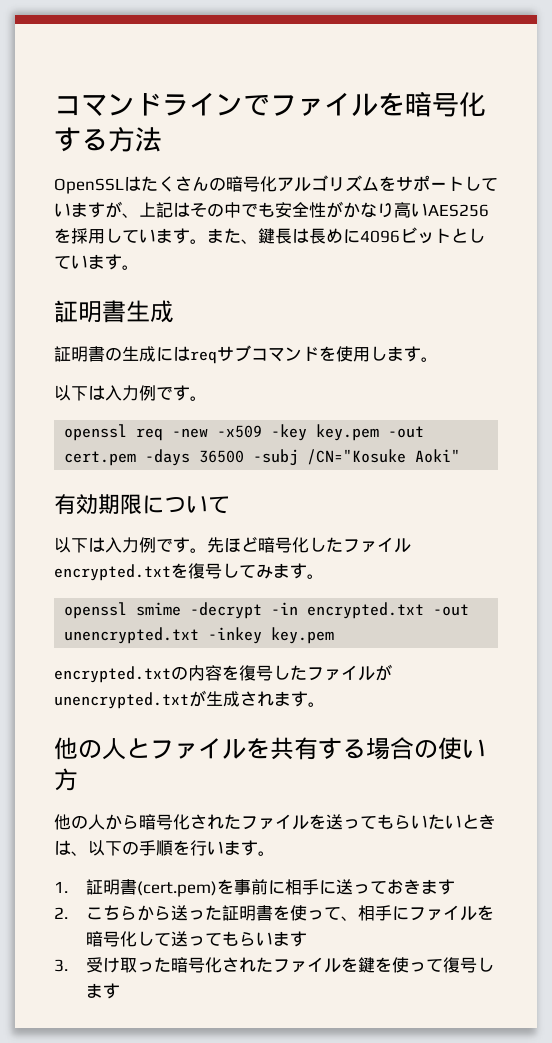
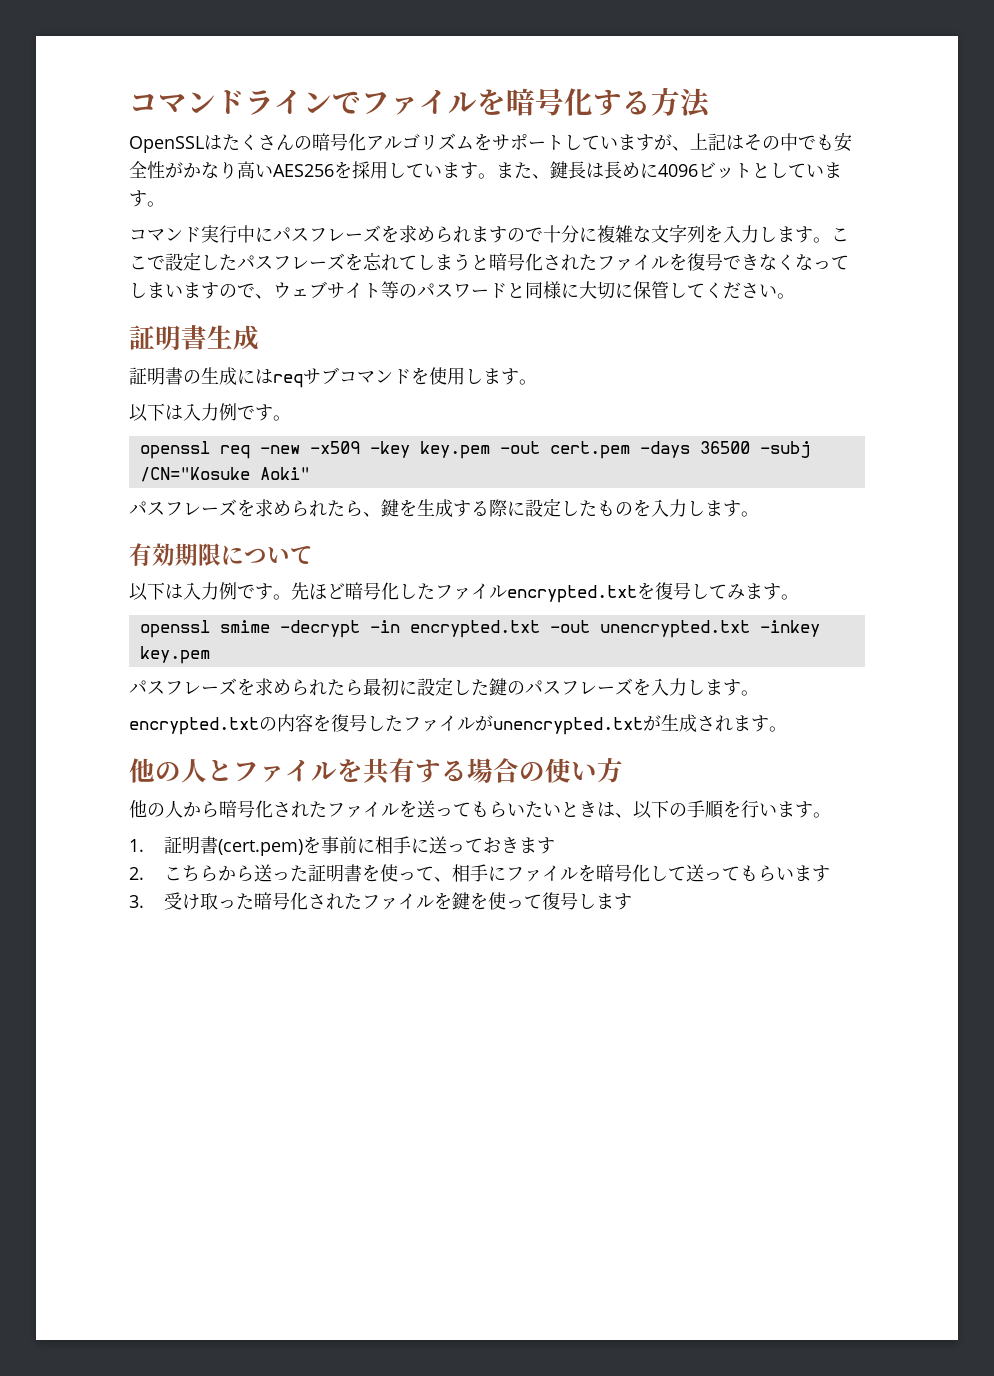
(139, 267) none -> [129,224,849,243] [129,252,849,271] [129,281,795,299] // コマンド実行中にパスフレーズを求められますので十分に複雑な文字列を入力します。ここで設定したパスフレーズを忘れてしまうと暗号化されたファイルを復号できなくなってしまいますので、ウェブサイト等のパスワードと同様に大切に保管してください。
(461, 456) none -> [129,498,759,517] // パスフレーズを求められたら、鍵を生成する際に設定したものを入力します。
(335, 635) none -> [129,677,759,696] // パスフレーズを求められたら最初に設定した鍵のパスフレーズを入力します。

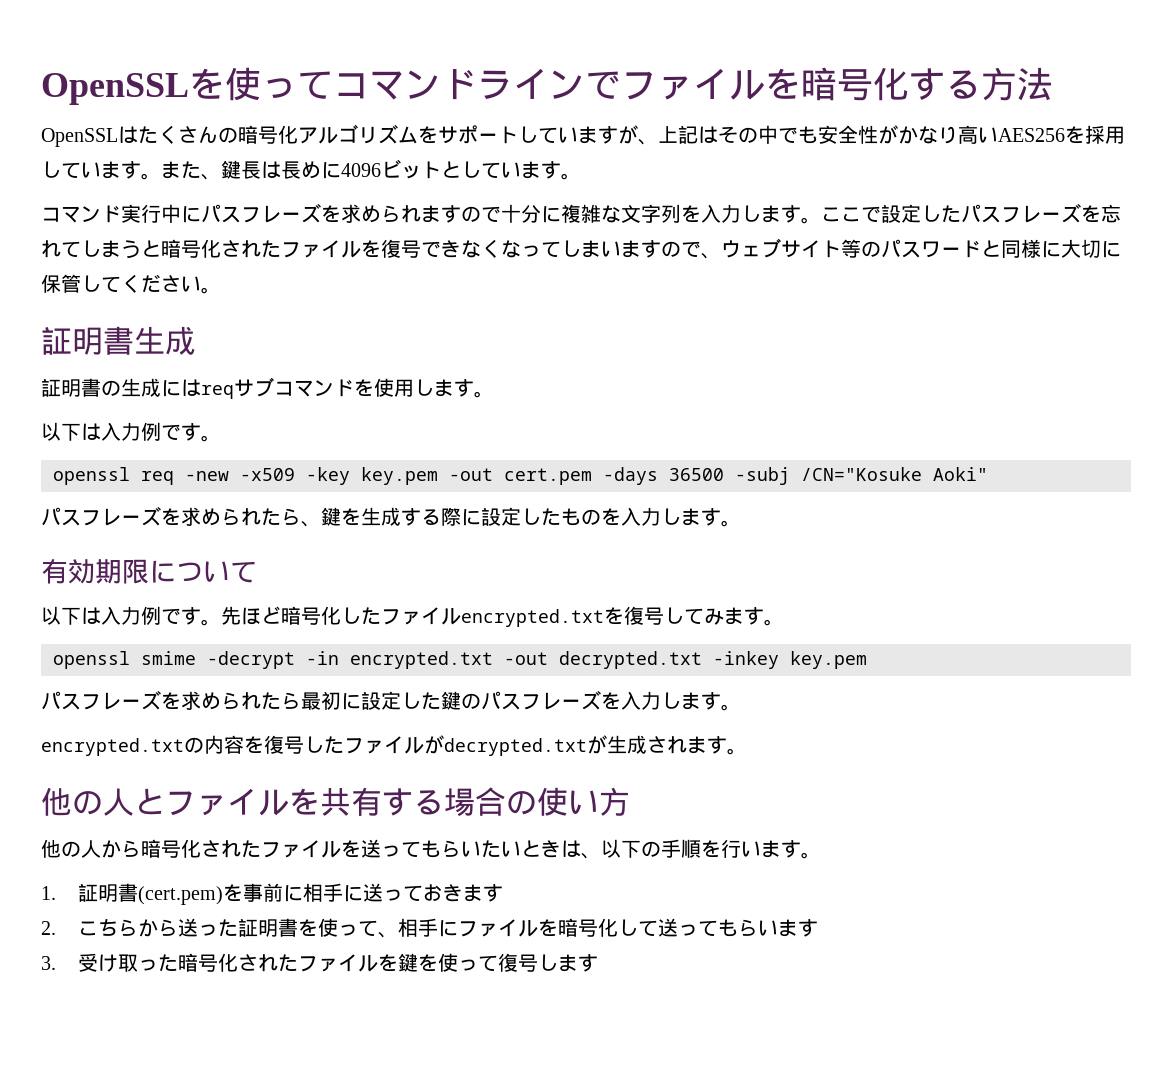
(129, 103) none -> [41,67,333,105] OpenSSLを使って
[599,620,750,638] unencrypted.txt -> [559,651,702,669] decrypted.txt
[493,717,643,735] unencrypted.txt -> [444,738,587,756] decrypted.txt

